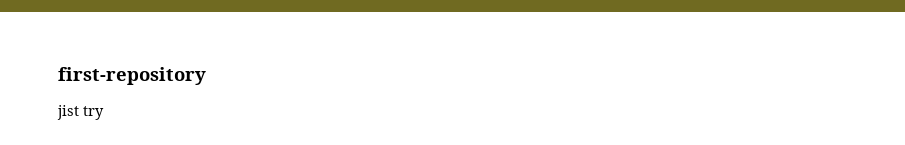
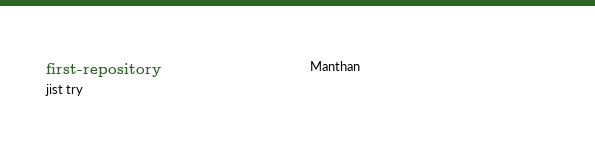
(104, 113) none -> [310,61,360,71] // Manthan

